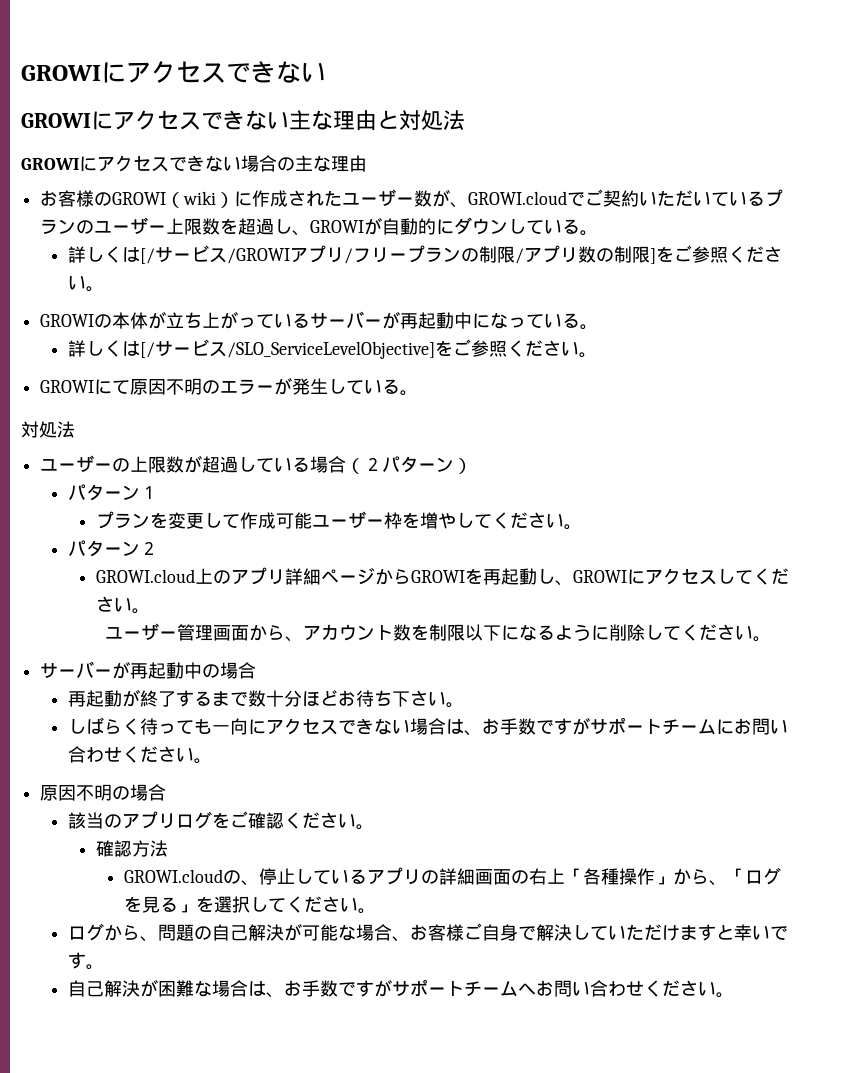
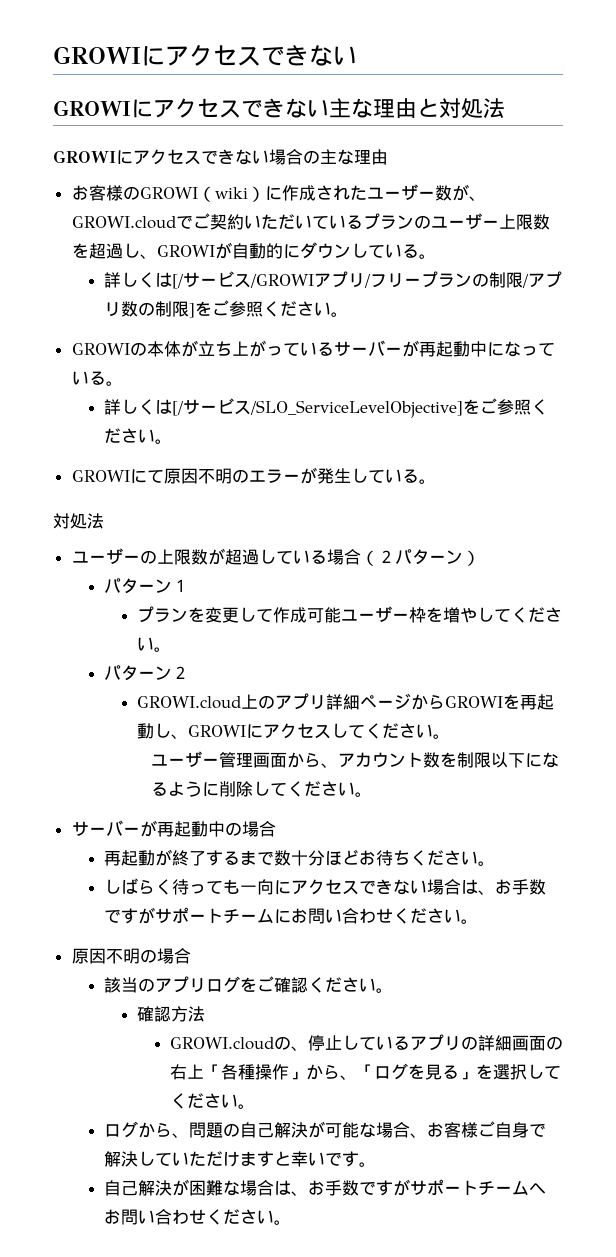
[392,691,411,707] 下 -> [410,850,445,866] くだ

